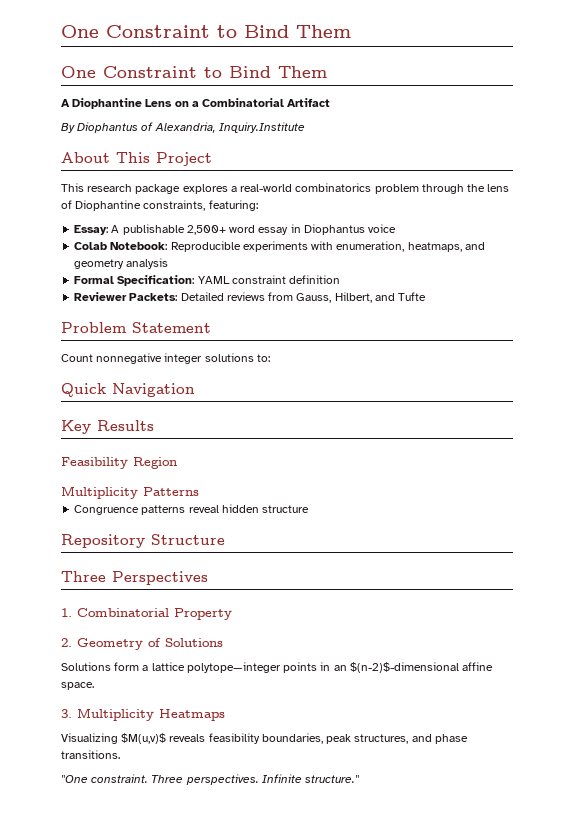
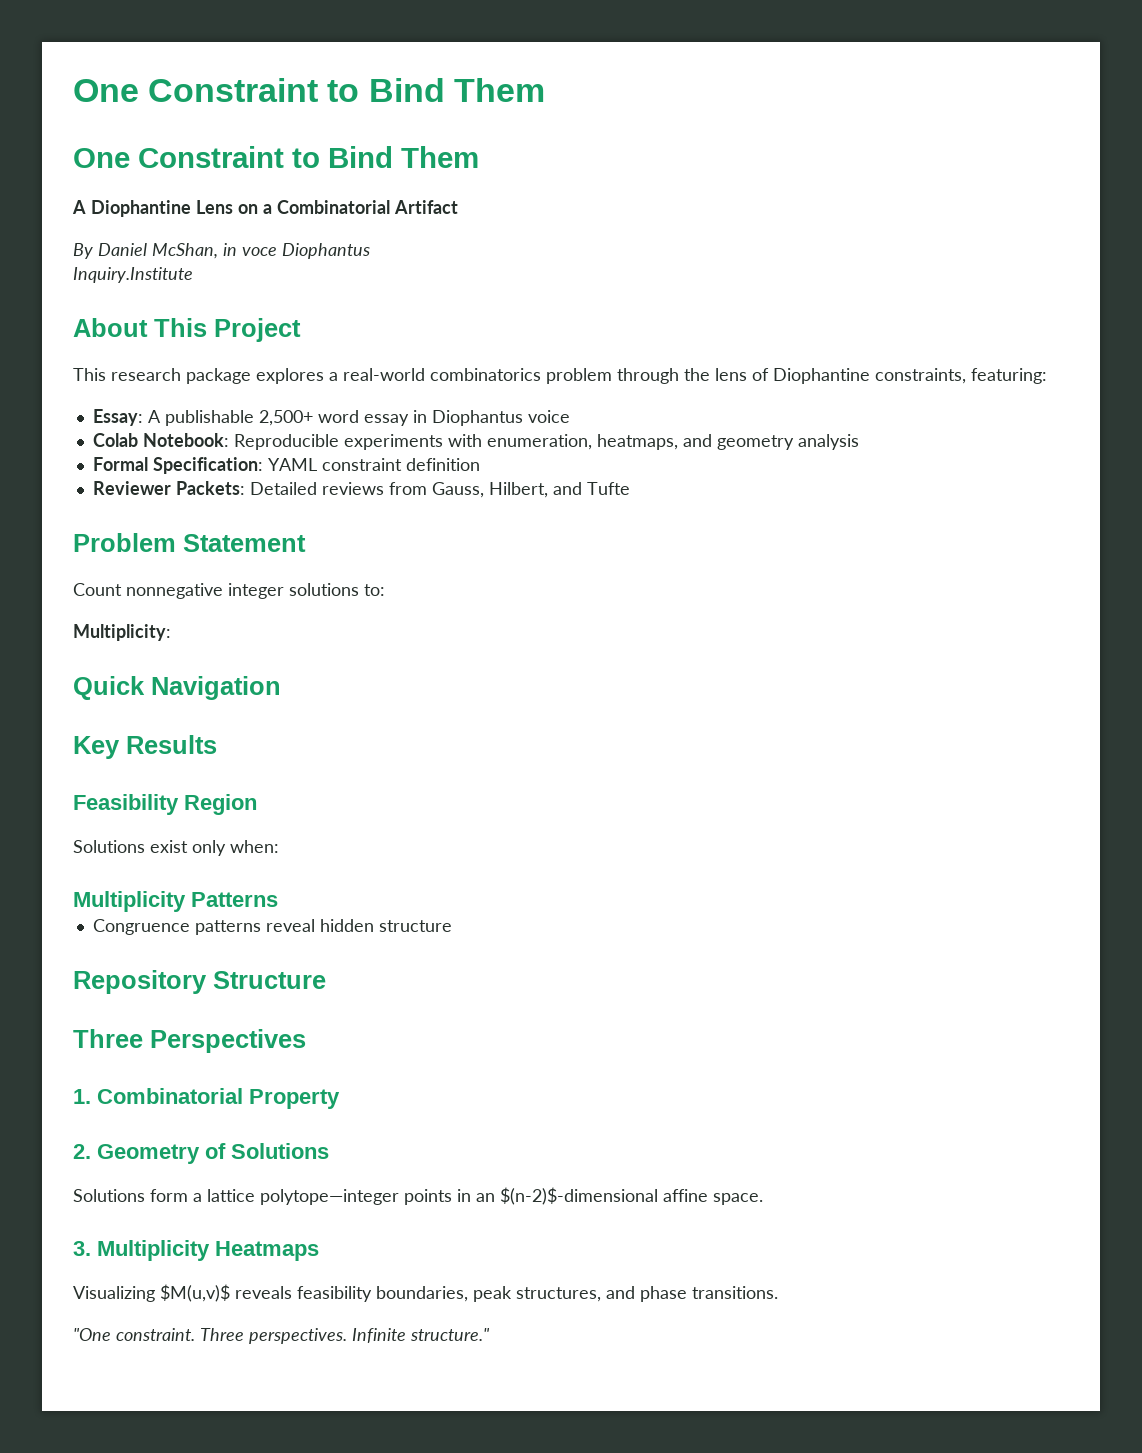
[77,122,216,133] Diophantus of Alexandria, -> [98,243,370,259] Daniel McShan, in voce Diophantus //
(270, 358) none -> [73,624,171,641] // Multiplicity:
(177, 463) none -> [73,840,279,856] // Solutions exist only when:

